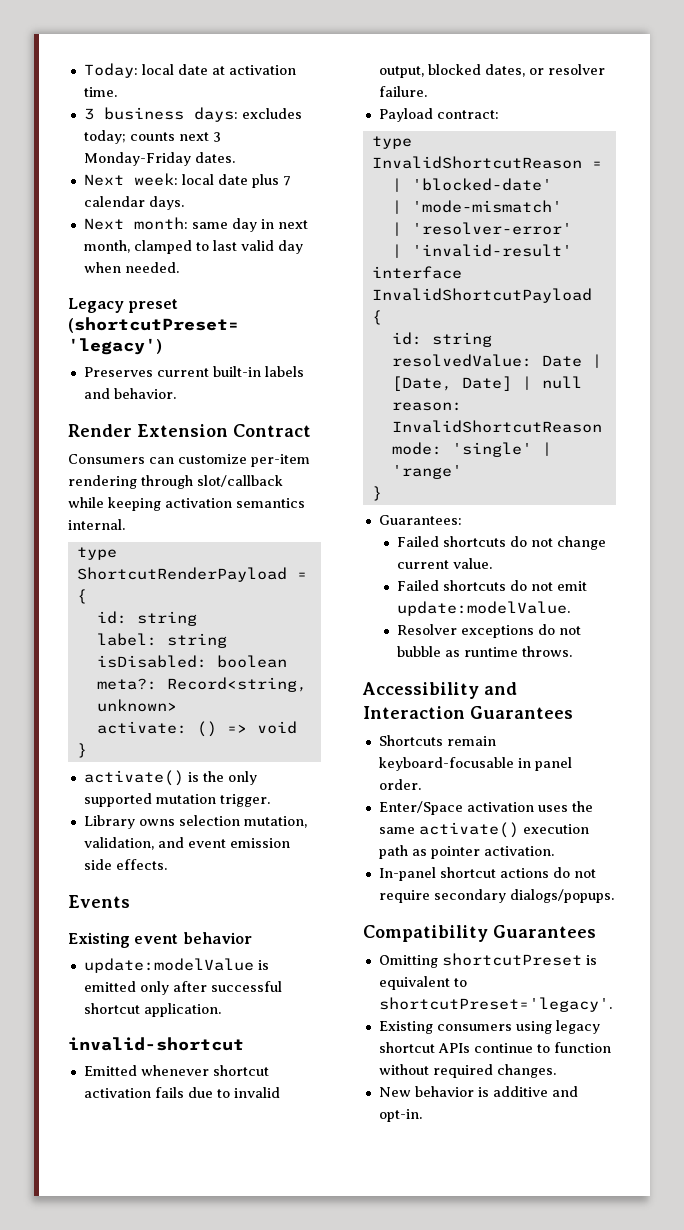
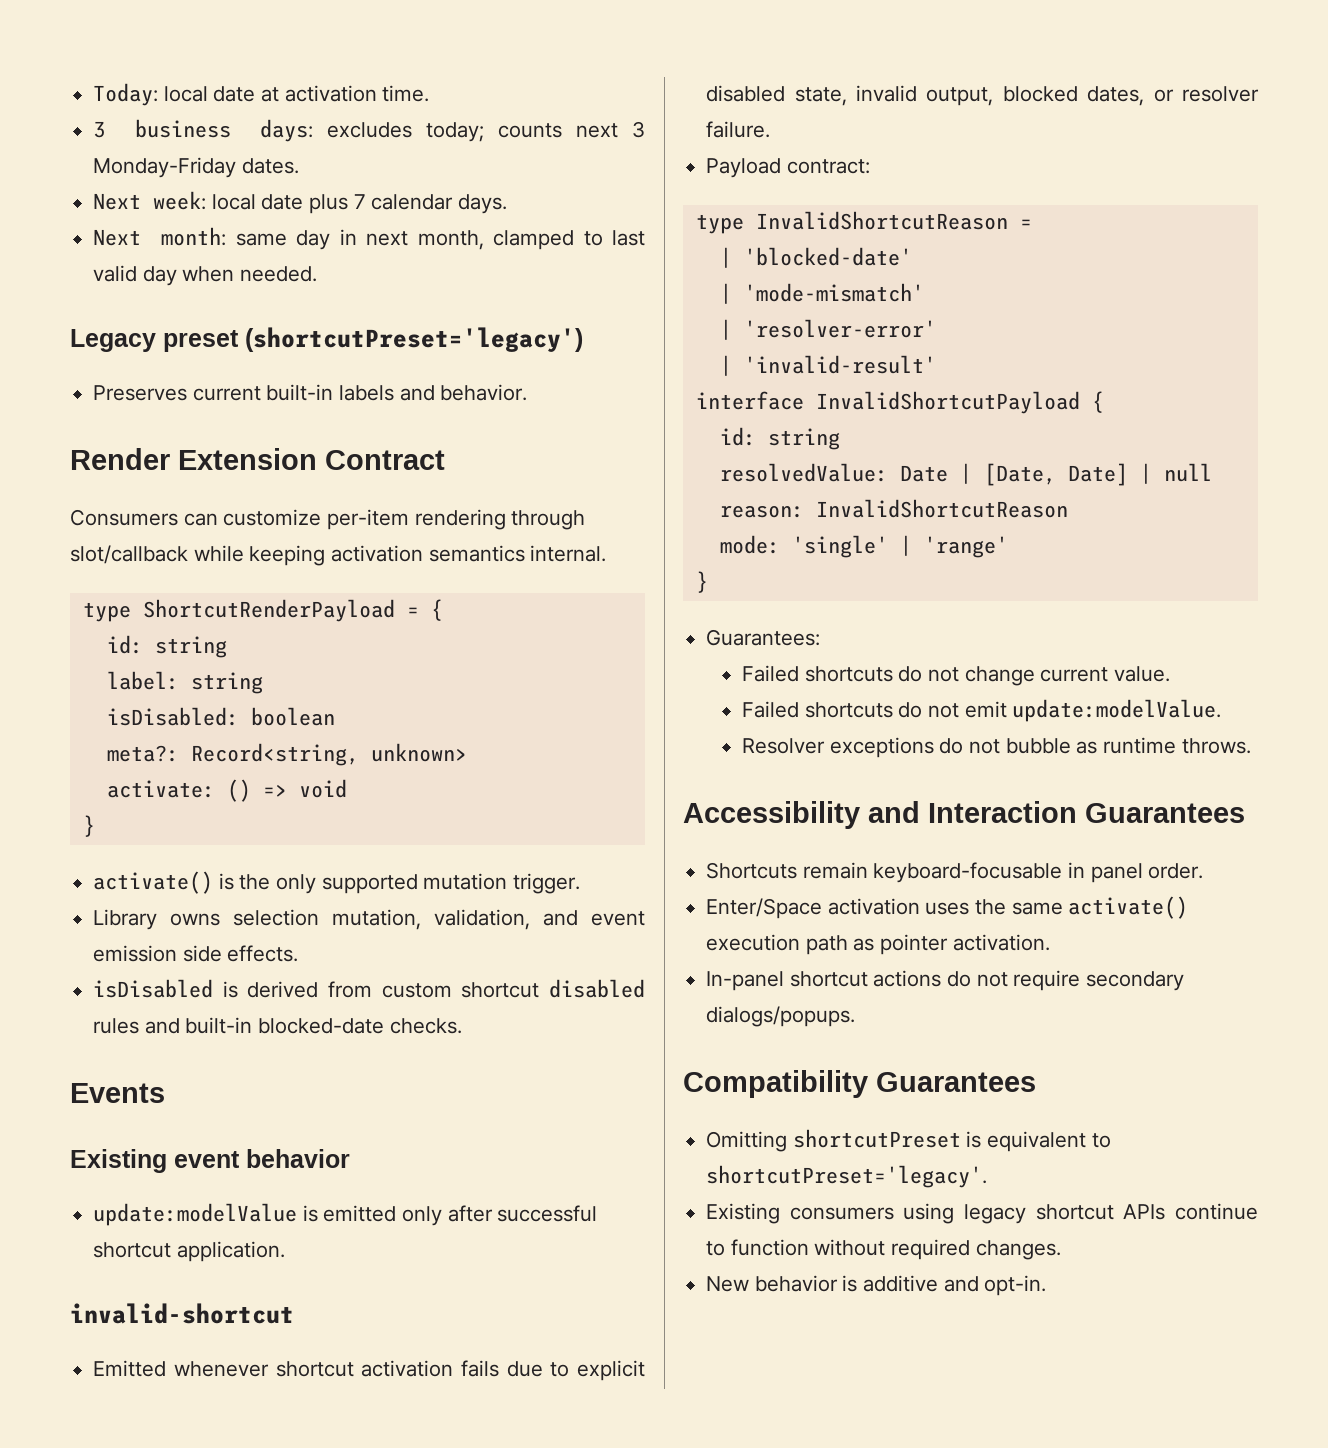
(167, 864) none -> [93,979,645,998] [93,1017,462,1034] // isDisabled is derived from custom shortcut disabled rules and built-in blocked-date checks.
(230, 1093) none -> [577,1360,645,1381] [706,85,847,106] explicit disabled state,

